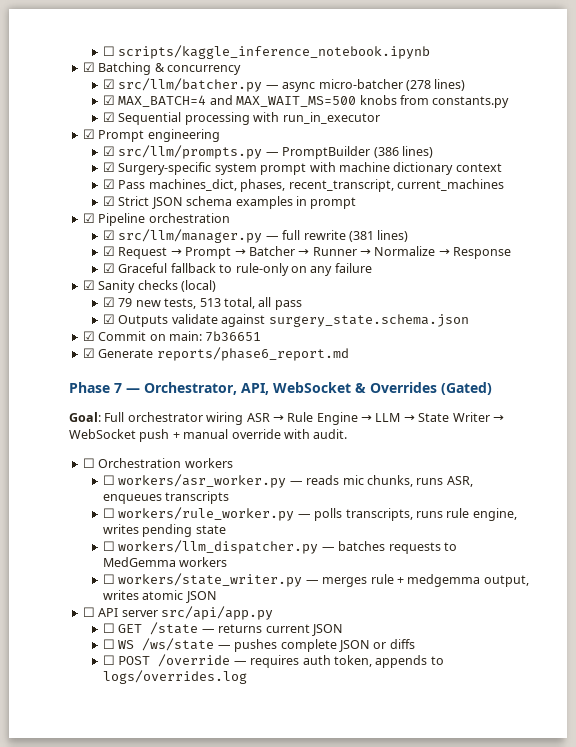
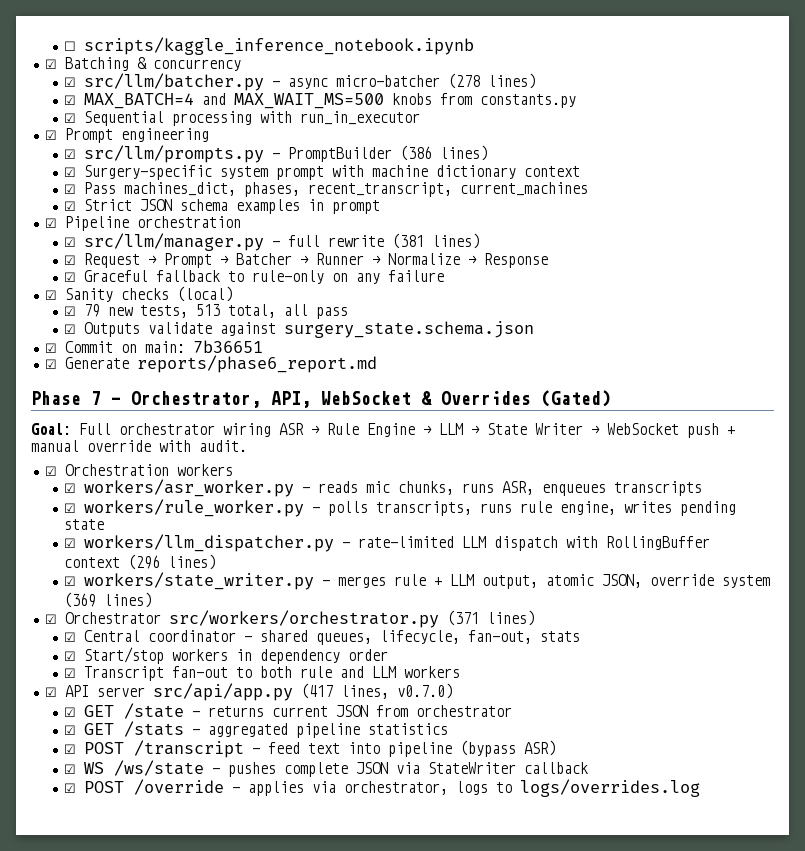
[82,458,95,468] ☐ -> [44,466,57,476] ☑
[103,475,116,485] ☐ -> [64,483,77,493] ☑
[103,508,116,518] ☐ -> [64,503,77,513] ☑
[103,541,116,551] ☐ -> [64,538,77,548] ☑
[338,541,457,554] [103,557,228,567] [103,574,116,584] batches requests to MedGemma workers // ☐ -> [358,536,711,551] [64,554,217,570] [64,576,77,586] rate-limited LLM dispatch with RollingBuffer context (296 lines) // ☑
[407,574,529,587] [103,590,217,603] [82,607,95,617] medgemma output, writes atomic JSON // ☐ -> [450,574,771,589] [64,592,153,608] [44,610,535,628] [64,630,581,645] [64,647,389,664] [64,666,461,681] [44,687,57,697] LLM output, atomic JSON, override system (369 lines) // ☑ Orchestrator src/workers/orchestrator.py (371 lines) // ☑ Central coordinator — shared queues, lifecycle, fan-out, stats // ☑ Start/stop workers in dependency order // ☑ Transcript fan-out to both rule and LLM workers // ☑
[103,623,116,633] // ☐ -> [300,683,453,699] [64,707,77,717] (417 lines, v0.7.0) // ☑
[103,639,116,649] // ☐ -> [376,705,513,717] [64,721,449,738] [64,740,557,758] [64,764,77,774] from orchestrator // ☑ GET /stats — aggregated pipeline statistics // ☑ POST /transcript — feed text into pipeline (bypass ASR) // ☑
[373,639,415,649] [103,654,428,668] or diffs // ☐ POST /override — requires auth token, appends -> [396,762,589,774] [64,779,489,796] via StateWriter callback // ☑ POST /override — applies via orchestrator, logs

